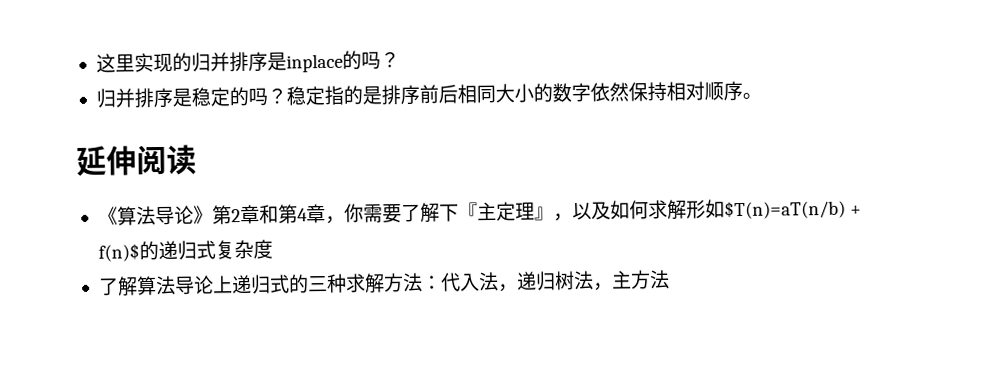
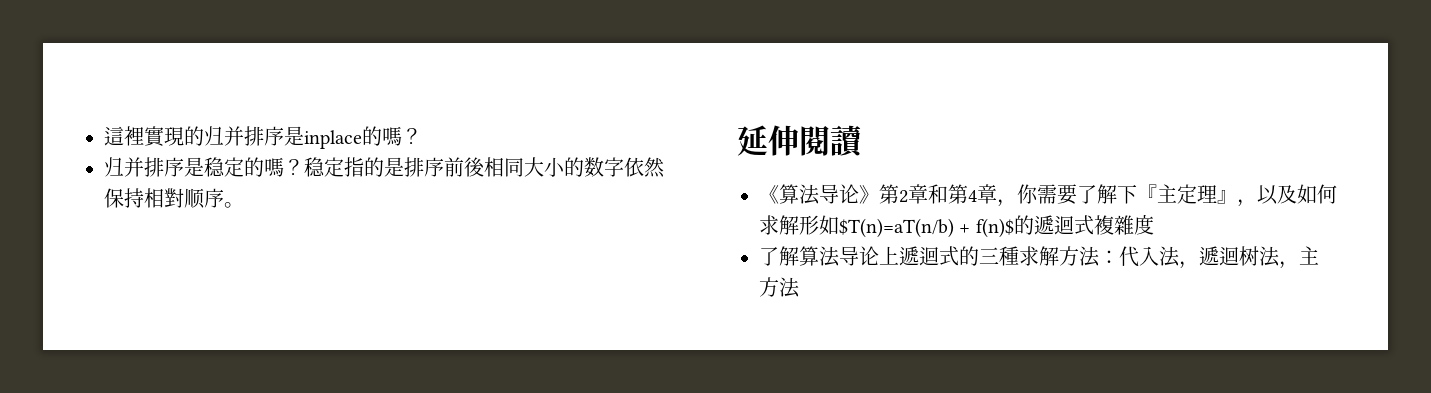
[95,53,173,73] 这里实现 -> [104,126,184,147] 這裡實現
[360,51,381,70] 吗 -> [382,126,402,146] 嗎
[247,87,268,106] 吗 -> [264,157,284,177] 嗎
[437,84,458,104] 后 -> [464,157,485,177] 後
[684,81,705,101] 对 -> [164,188,184,208] 對
[136,144,197,176] 阅读 -> [799,125,864,158] 閱讀
[157,239,254,261] 递归式复杂 -> [1033,215,1134,235] 遞迴式複雜
[230,273,347,295] 递归式的三种 -> [899,246,1019,266] 遞迴式的三種
[515,271,556,291] 递归 -> [1199,246,1239,266] 遞迴

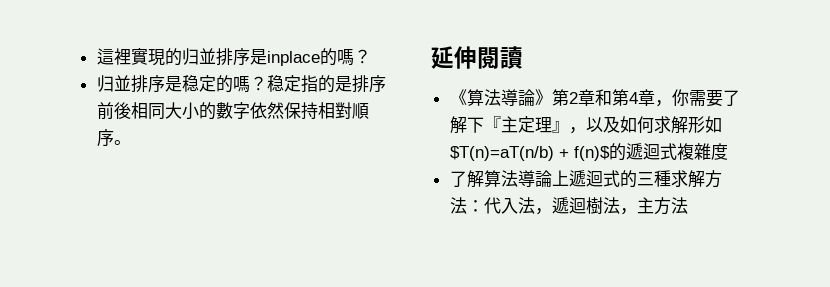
[224,126,244,146] 并 -> [198,48,216,64] 並
[124,157,144,177] 并 -> [113,75,131,91] 並
[584,157,604,177] 数 -> [215,102,233,119] 數
[184,188,205,209] 顺 -> [351,103,369,119] 順
[819,184,859,204] 导论 -> [500,89,535,106] 導論
[839,246,879,266] 导论 -> [517,170,552,187] 導論
[1239,246,1259,266] 树 -> [585,197,603,214] 樹

